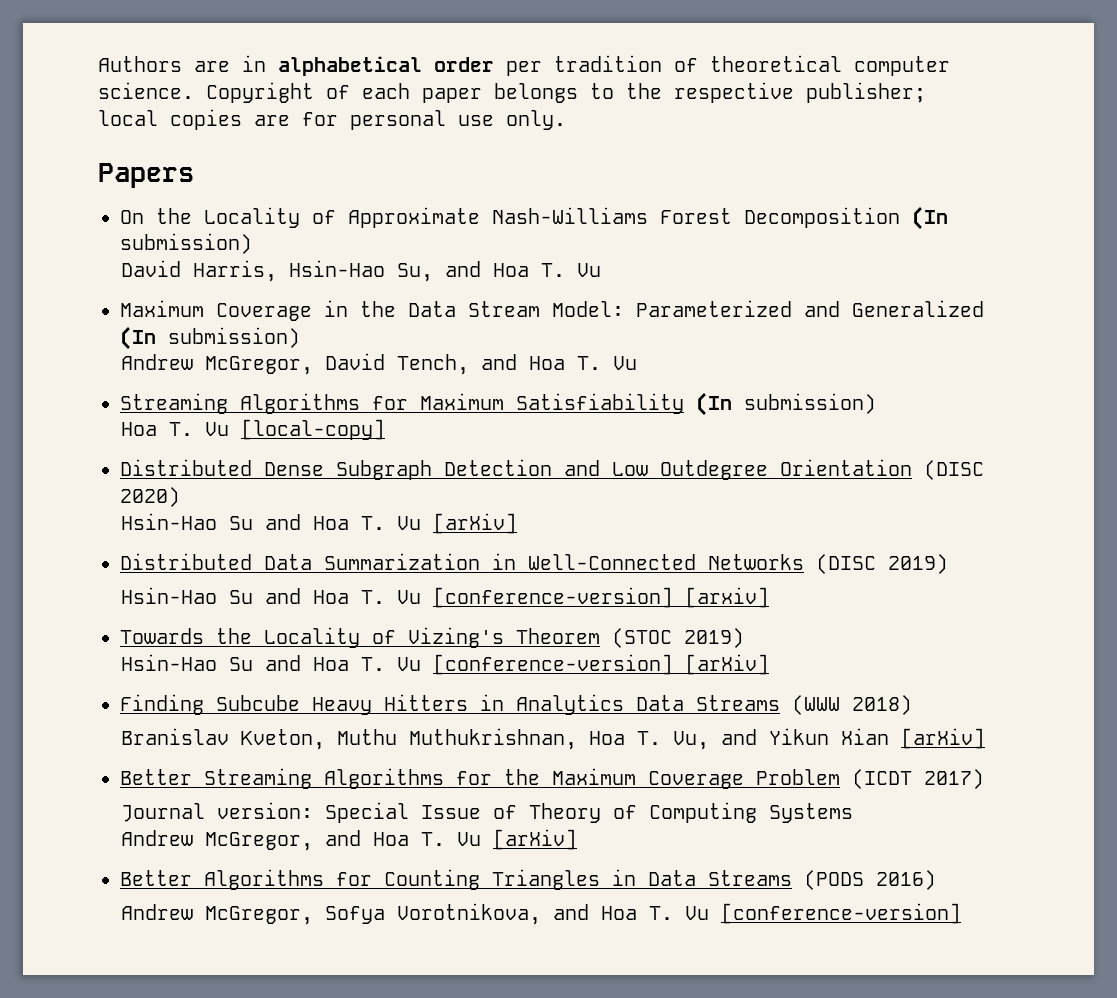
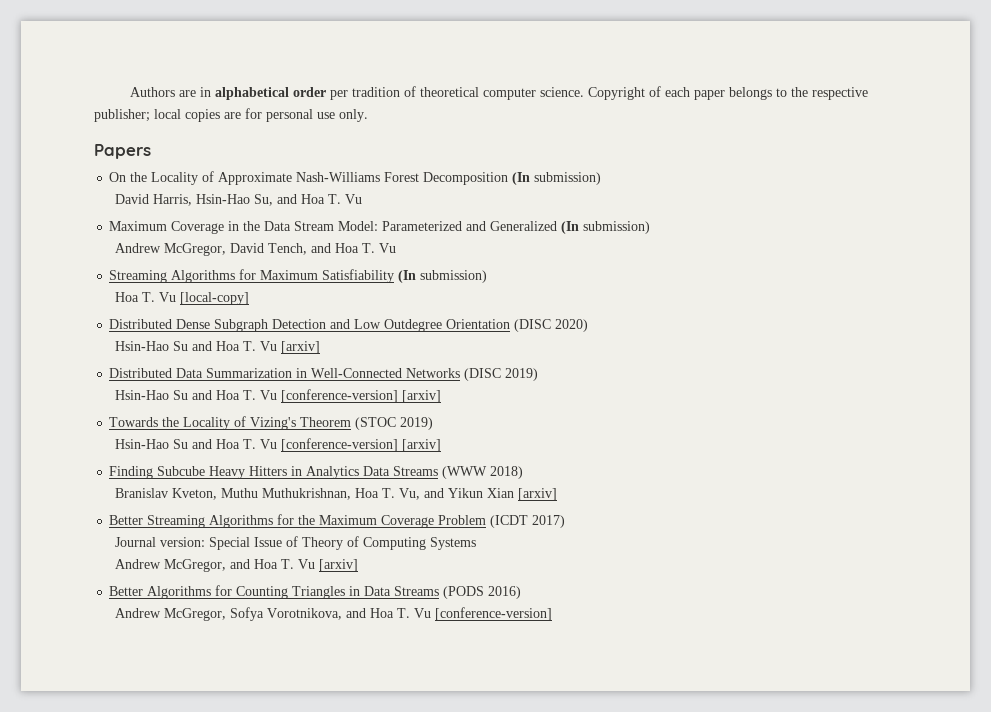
[432,513,517,534] [arXiv] -> [281,341,321,354] [arxiv]
[684,654,769,675] [arXiv] -> [402,439,442,452] [arxiv]
[900,728,985,749] [arXiv] -> [518,488,558,501] [arxiv]
[492,829,577,850] [arXiv] -> [319,559,359,572] [arxiv]

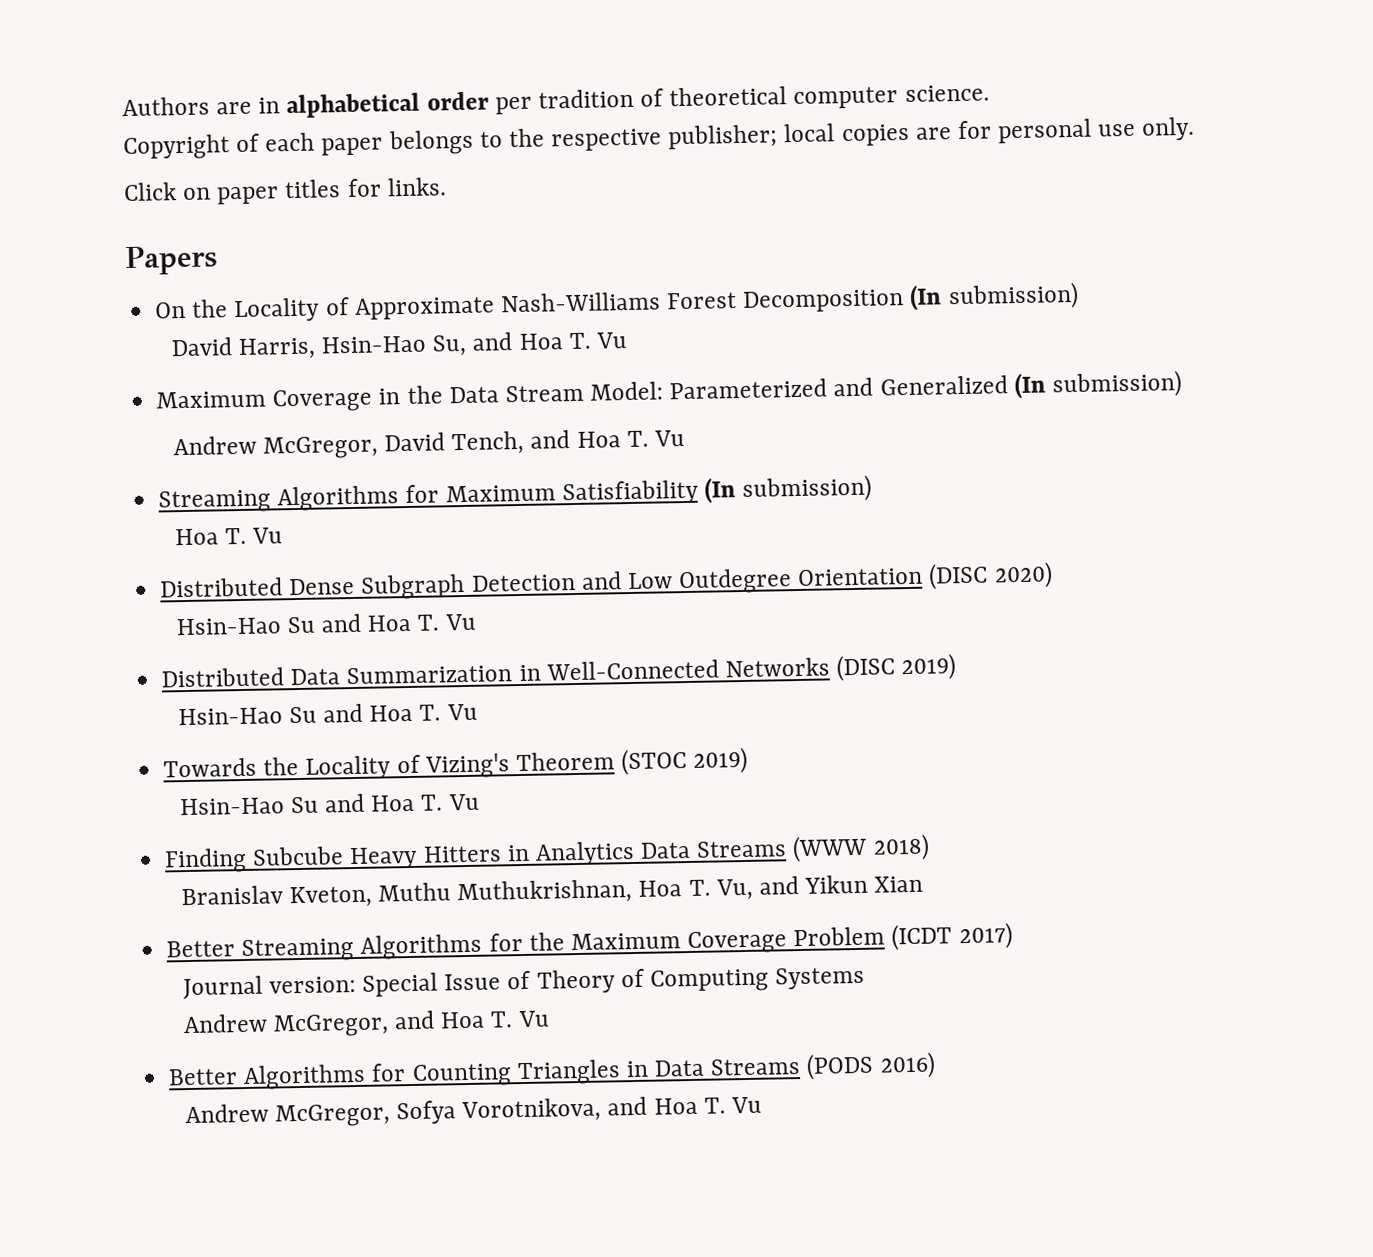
(585, 92) none -> (990, 93) //
(368, 115) none -> [123,177,447,205] // Click on paper titles for links.
[180,292,250,305] [local-copy] -> (284, 535) none
[281,341,321,354] [arxiv] -> (476, 622) none
[281,389,442,403] [conference-version] [arxiv] -> (478, 712) none
[281,438,442,452] [conference-version] [arxiv] -> (480, 802) none
[518,488,558,501] [arxiv] -> (924, 884) none
[319,559,359,572] [arxiv] -> (550, 1019) none
[435,607,553,621] [conference-version] -> (762, 1105) none

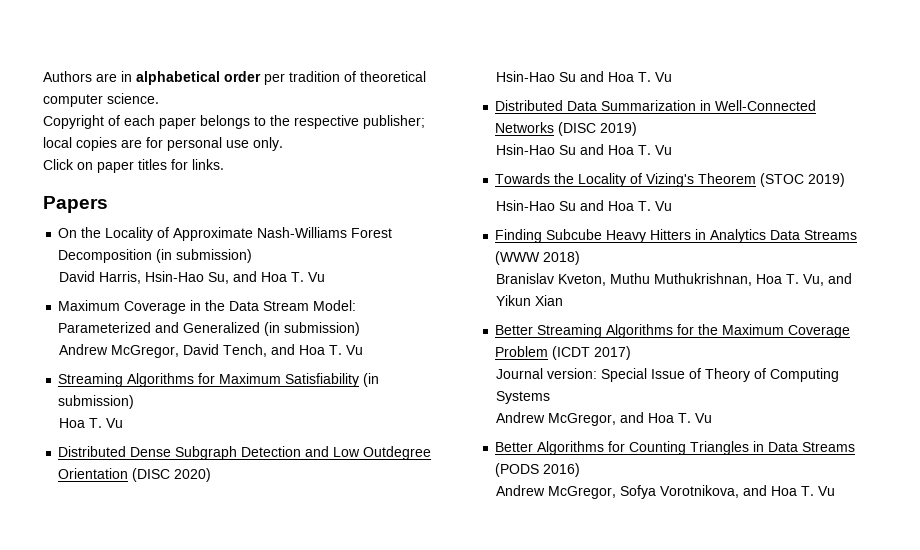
[909,284,943,311] (In -> [156,249,173,263] (in
[1013,372,1046,400] (In -> [264,322,281,336] (in
[703,477,736,504] (In -> [363,373,380,387] (in

